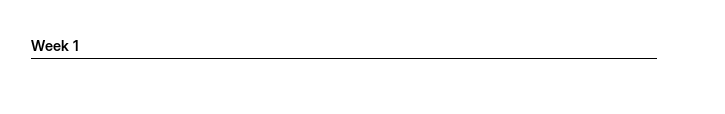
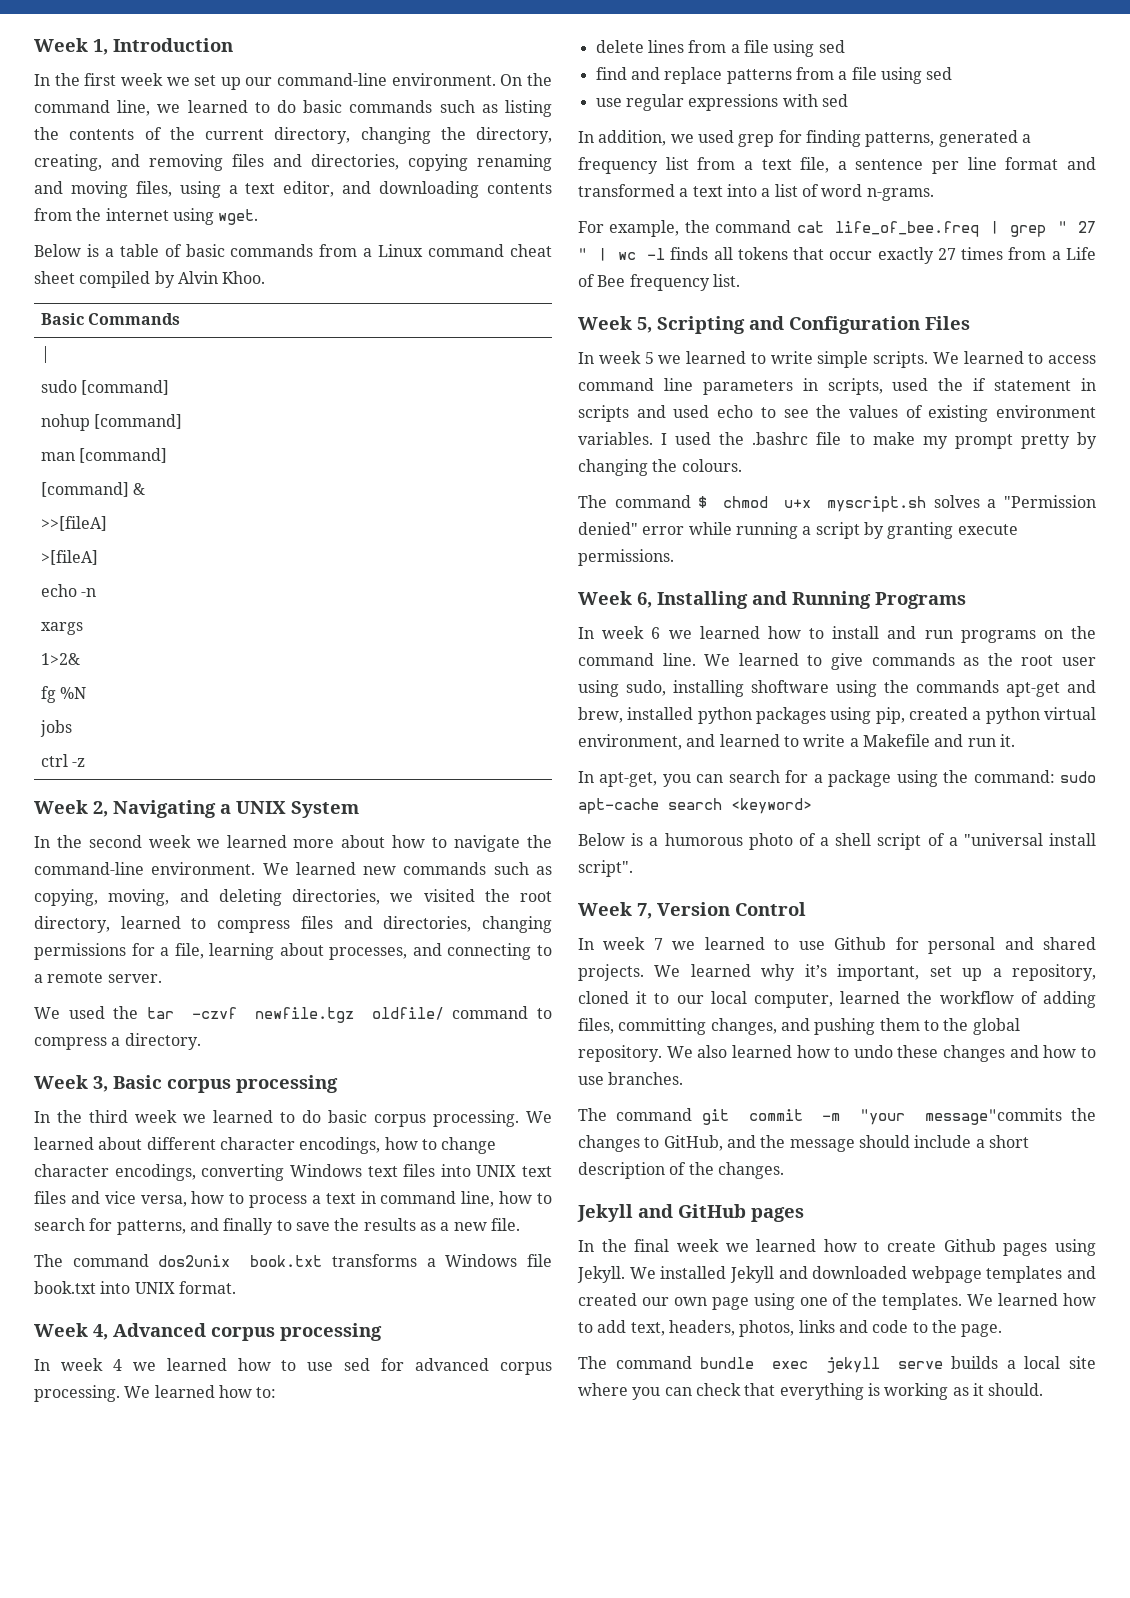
[31,40,79,51] Week 1 -> [34,38,233,55] [34,73,552,90] [34,100,552,117] [34,127,552,144] [34,154,552,171] [34,181,552,198] [34,208,259,225] [34,244,553,257] [34,271,266,288] [41,313,181,325] [41,346,51,363] [41,380,170,395] [41,414,183,431] [41,448,168,463] [41,482,146,497] [41,516,108,531] [41,550,99,565] [41,584,97,597] [41,622,84,635] [41,653,81,665] [41,686,87,703] [40,720,73,737] [41,754,86,767] [34,800,359,818] [34,835,553,852] [34,862,552,875] [34,889,552,906] [34,916,552,933] [34,943,552,960] [34,972,162,983] [34,1006,552,1023] [34,1033,201,1050] [34,1075,338,1093] [34,1110,552,1127] [34,1137,497,1154] [34,1164,552,1181] [34,1191,553,1208] [34,1218,520,1235] [34,1254,552,1267] [34,1281,236,1294] [34,1323,382,1341] [34,1358,553,1375] [34,1385,277,1402] [595,40,845,57] [595,67,953,84] [595,94,848,111] [578,130,1031,147] [578,157,1096,174] [578,184,934,201] [578,220,1096,237] [578,247,1096,264] [578,274,740,291] [578,316,970,334] [578,351,1096,368] [578,378,1096,395] [578,405,1096,422] [578,432,1098,449] [578,459,742,476] [578,495,1096,512] [578,522,1018,539] [578,549,674,566] [578,591,966,609] [578,626,1096,643] [578,653,1096,670] [578,680,1096,697] [578,707,1096,724] [578,734,1015,750] [578,770,1096,787] [578,798,812,814] [578,833,1096,850] [578,860,633,877] [578,902,806,919] [578,937,1096,954] [578,964,1096,981] [578,991,1096,1008] [578,1018,1020,1035] [578,1045,1096,1062] [578,1072,684,1085] [578,1108,1096,1125] [578,1135,1029,1152] [578,1162,784,1179] [577,1204,804,1222] [578,1239,1096,1256] [577,1266,1096,1283] [578,1293,1096,1310] [578,1320,1003,1337] [578,1356,1096,1373] [578,1383,1044,1400] Week 1, Introduction // In the first week we set up our command-line environment. On the command line, we learned to do basic commands such as listing the contents of the current directory, changing the directory, creating, and removing files and directories, copying renaming and moving files, using a text editor, and downloading contents from the internet using wget. // Below is a table of basic commands from a Linux command cheat sheet compiled by Alvin Khoo. // Basic Commands // | // sudo [command] // nohup [command] // man [command] // [command] & // >>[fileA] // >[fileA] // echo -n // xargs // 1>2& // fg %N // jobs // ctrl -z // Week 2, Navigating a UNIX System // In the second week we learned more about how to navigate the command-line environment. We learned new commands such as copying, moving, and deleting directories, we visited the root directory, learned to compress files and directories, changing permissions for a file, learning about processes, and connecting to a remote server. // We used the tar -czvf newfile.tgz oldfile/ command to compress a directory. // Week 3, Basic corpus processing // In the third week we learned to do basic corpus processing. We learned about different character encodings, how to change character encodings, converting Windows text files into UNIX text files and vice versa, how to process a text in command line, how to search for patterns, and finally to save the results as a new file. // The command dos2unix book.txt transforms a Windows file book.txt into UNIX format. // Week 4, Advanced corpus processing // In week 4 we learned how to use sed for advanced corpus processing. We learned how to: // delete lines from a file using sed // find and replace patterns from a file using sed // use regular expressions with sed // In addition, we used grep for finding patterns, generated a frequency list from a text file, a sentence per line format and transformed a text into a list of word n-grams. // For example, the command cat life_of_bee.freq | grep " 27 " | wc -l finds all tokens that occur exactly 27 times from a Life of Bee frequency list. // Week 5, Scripting and Configuration Files // In week 5 we learned to write simple scripts. We learned to access command line parameters in scripts, used the if statement in scripts and used echo to see the values of existing environment variables. I used the .bashrc file to make my prompt pretty by changing the colours. // The command $ chmod u+x myscript.sh solves a "Permission denied" error while running a script by granting execute permissions. // Week 6, Installing and Running Programs // In week 6 we learned how to install and run programs on the command line. We learned to give commands as the root user using sudo, installing shoftware using the commands apt-get and brew, installed python packages using pip, created a python virtual environment, and learned to write a Makefile and run it. // In apt-get, you can search for a package using the command: sudo apt-cache search <keyword> // Below is a humorous photo of a shell script of a "universal install script". // Week 7, Version Control // In week 7 we learned to use Github for personal and shared projects. We learned why it’s important, set up a repository, cloned it to our local computer, learned the workflow of adding files, committing changes, and pushing them to the global repository. We also learned how to undo these changes and how to use branches. // The command git commit -m "your message"commits the changes to GitHub, and the message should include a short description of the changes. // Jekyll and GitHub pages // In the final week we learned how to create Github pages using Jekyll. We installed Jekyll and downloaded webpage templates and created our own page using one of the templates. We learned how to add text, headers, photos, links and code to the page. // The command bundle exec jekyll serve builds a local site where you can check that everything is working as it should.

